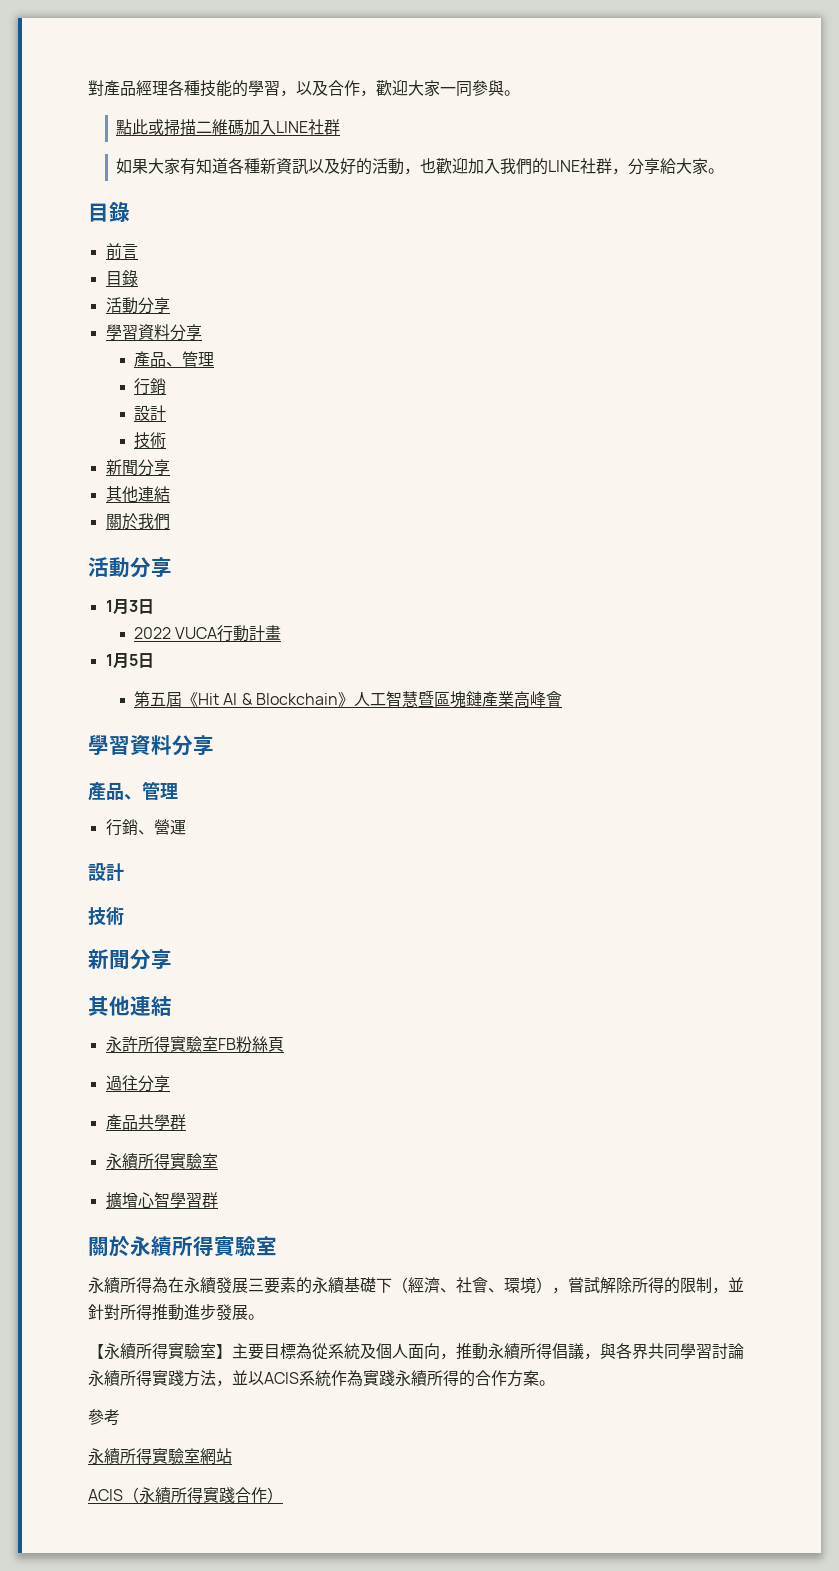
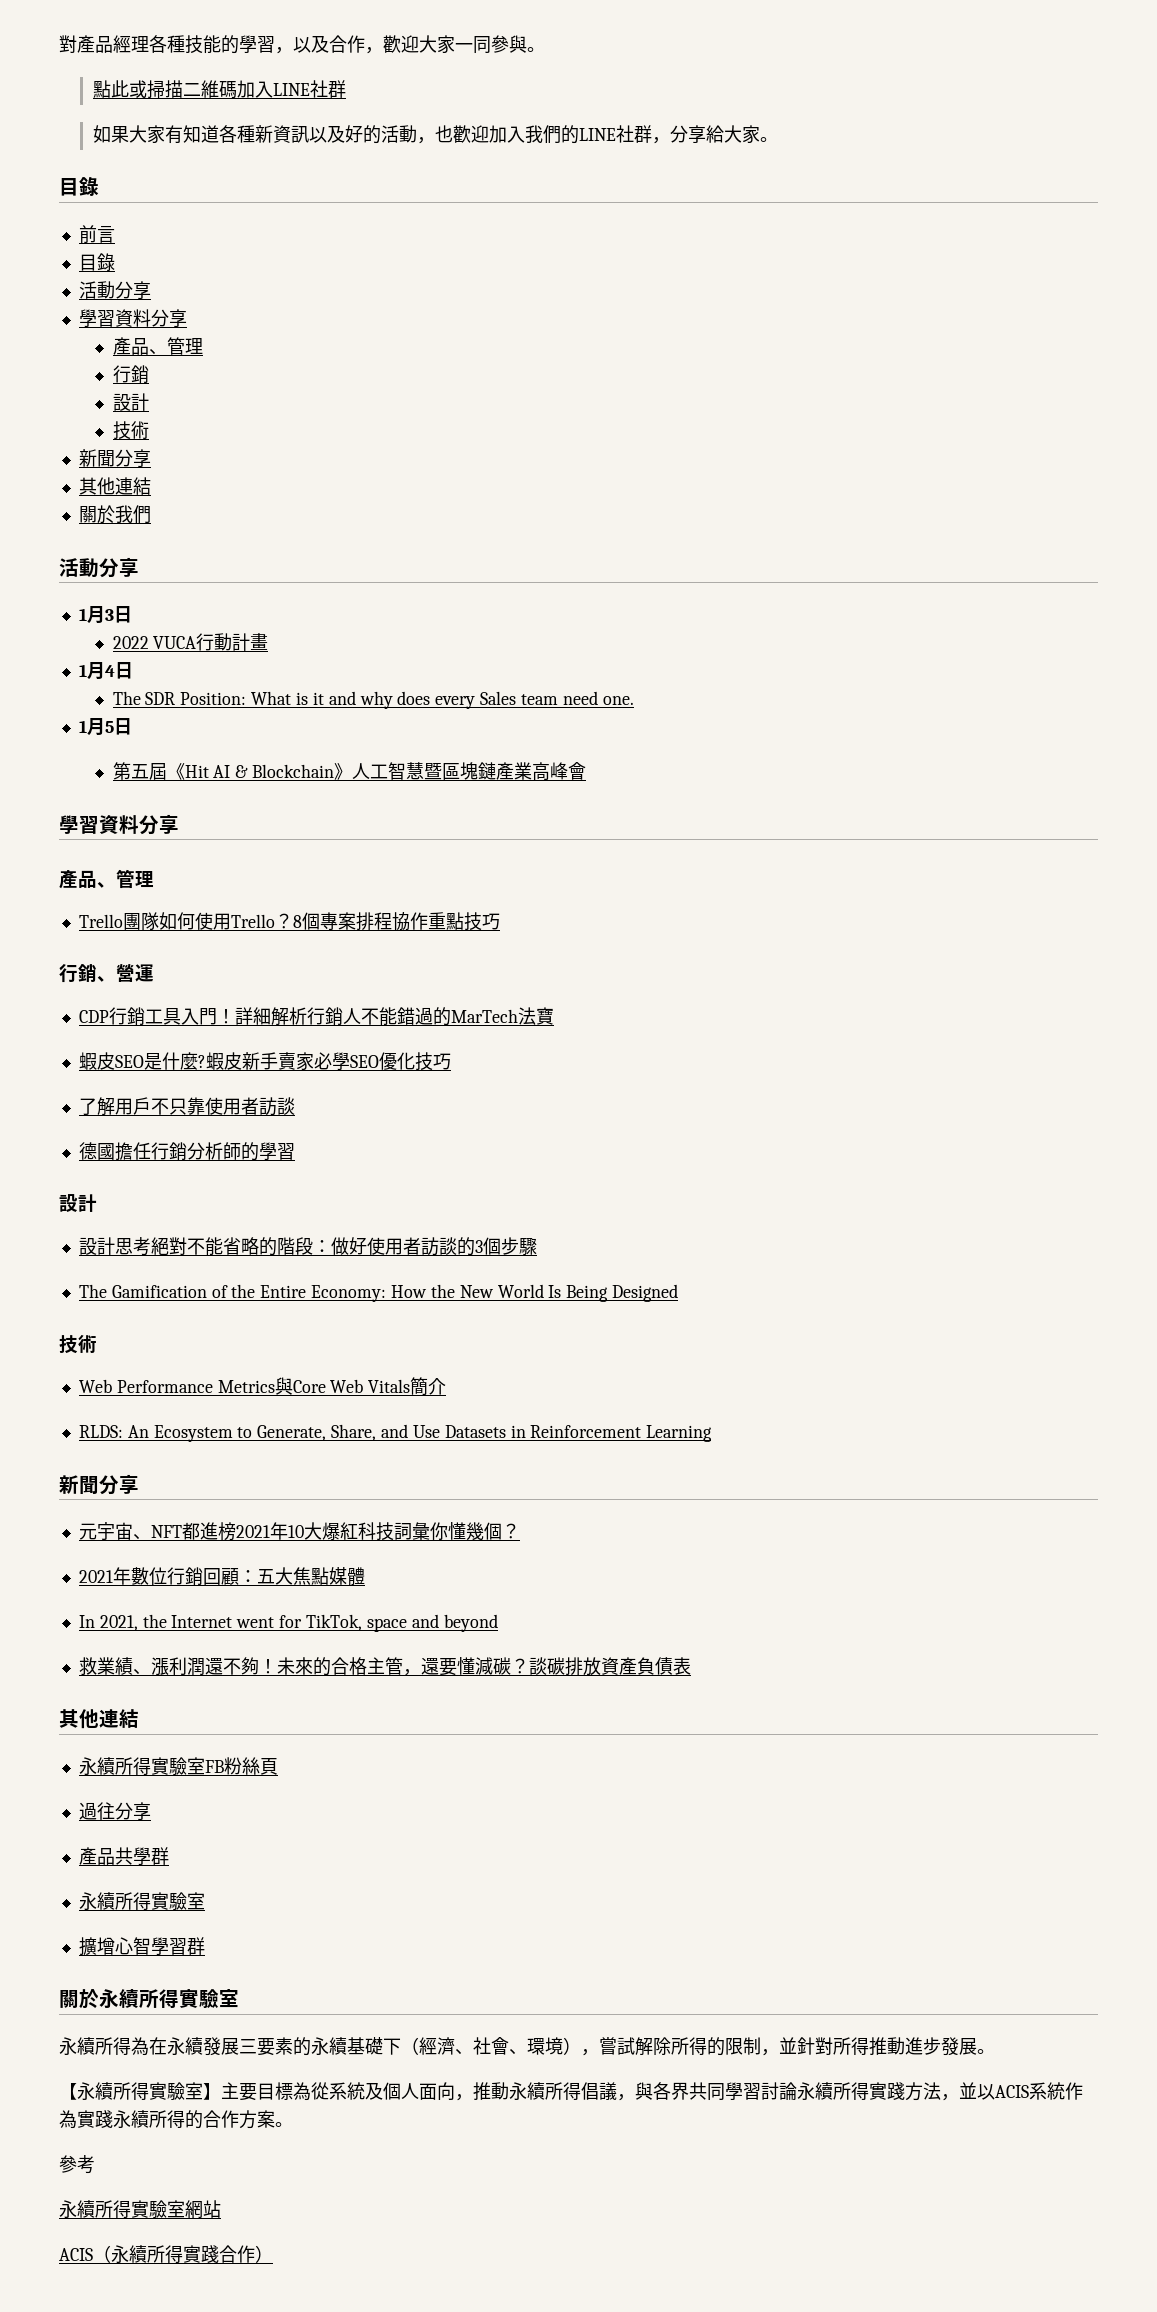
(282, 632) none -> [78,662,133,680] [112,691,634,709] // 1月4日 // The SDR Position: What is it and why does every Sales team need one.
[105,819,186,836] [88,863,124,881] [88,906,124,926] [88,949,172,970] 行銷、營運 // 設計 // 技術 // 新聞分享 -> [78,912,500,931] [59,964,154,983] [78,1007,554,1026] [78,1052,451,1071] [78,1097,295,1116] [78,1142,295,1161] [59,1194,97,1212] [78,1237,537,1256] [78,1284,679,1302] [59,1334,97,1354] [78,1377,447,1396] [78,1424,713,1442] [59,1474,139,1495] [78,1522,520,1541] [78,1567,365,1585] [78,1614,498,1632] [78,1657,691,1676] Trello團隊如何使用Trello？8個專案排程協作重點技巧 // 行銷、營運 // CDP行銷工具入門！詳細解析行銷人不能錯過的MarTech法寶 // 蝦皮SEO是什麼?蝦皮新手賣家必學SEO優化技巧 // 了解用戶不只靠使用者訪談 // 德國擔任行銷分析師的學習 // 設計 // 設計思考絕對不能省略的階段：做好使用者訪談的3個步驟 // The Gamification of the Entire Economy: How the New World Is Being Designed // 技術 // Web Performance Metrics與Core Web Vitals簡介 // RLDS: An Ecosystem to Generate, Share, and Use Datasets in Reinforcement Learning // 新聞分享 // 元宇宙、NFT都進榜2021年10大爆紅科技詞彙你懂幾個？ // 2021年數位行銷回顧：五大焦點媒體 // In 2021, the Internet went for TikTok, space and beyond // 救業績、漲利潤還不夠！未來的合格主管，還要懂減碳？談碳排放資產負債表
[121,1036,138,1052] 許 -> [96,1757,115,1775] 續

